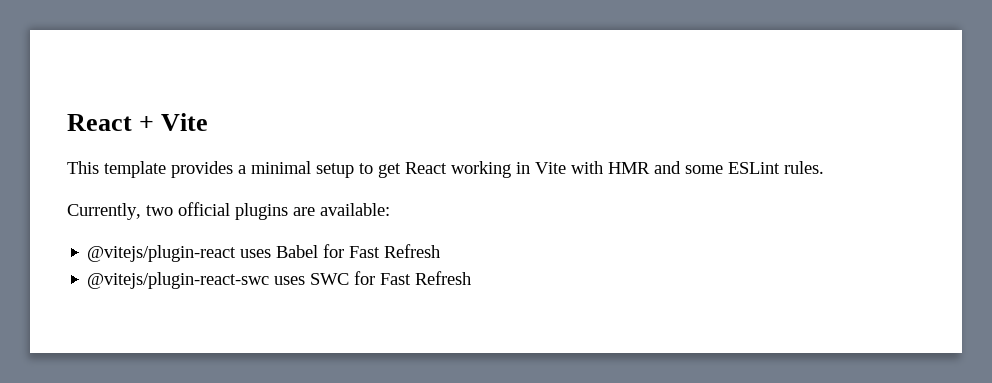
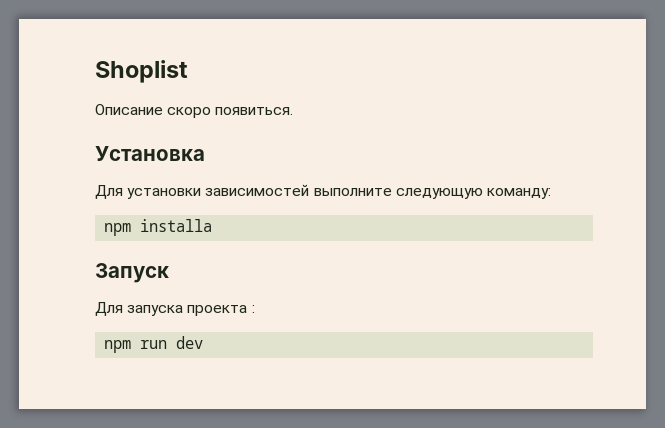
[67,113,209,131] [67,161,824,178] [67,202,390,220] [87,244,441,262] [87,271,472,289] React + Vite // This template provides a minimal setup to get React working in Vite with HMR and some ESLint rules. // Currently, two official plugins are available: // @vitejs/plugin-react uses Babel for Fast Refresh // @vitejs/plugin-react-swc uses SWC for Fast Refresh -> [95,60,188,83] [95,104,294,118] [95,146,205,161] [95,184,551,199] [104,219,213,236] [95,263,169,283] [95,302,255,316] [104,336,204,353] Shoplist // Описание скоро появиться. // Установка // Для установки зависимостей выполните следующую команду: // npm installa // Запуск // Для запуска проекта : // npm run dev

